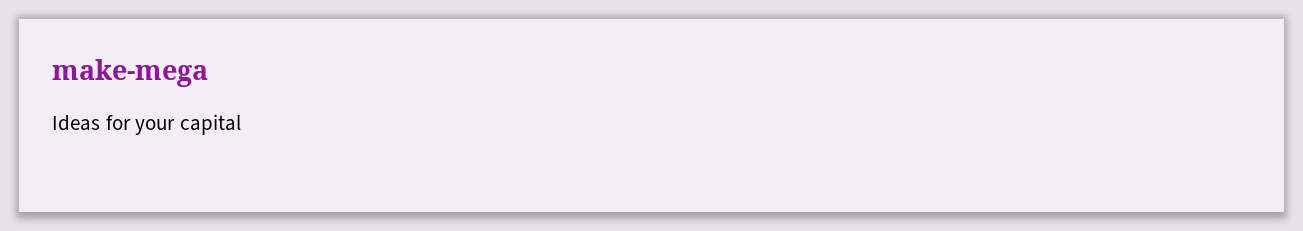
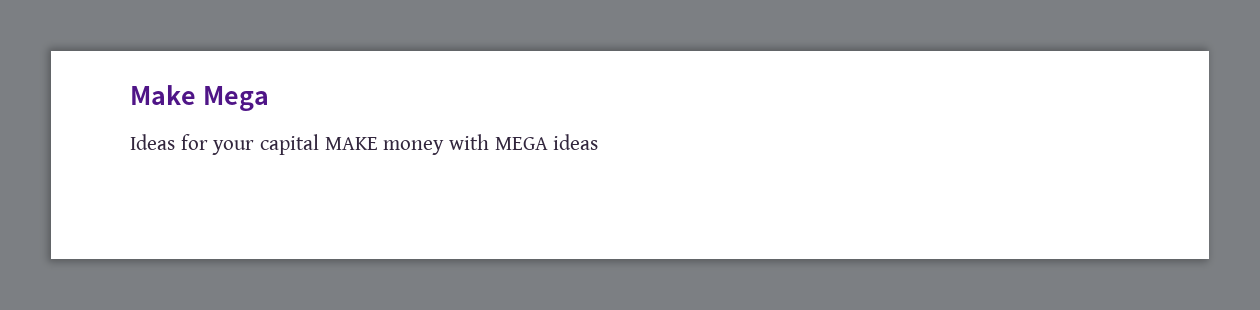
[52,59,208,87] make-mega -> [130,85,269,111] Make Mega
(242, 124) none -> [324,134,599,155] MAKE money with MEGA ideas

